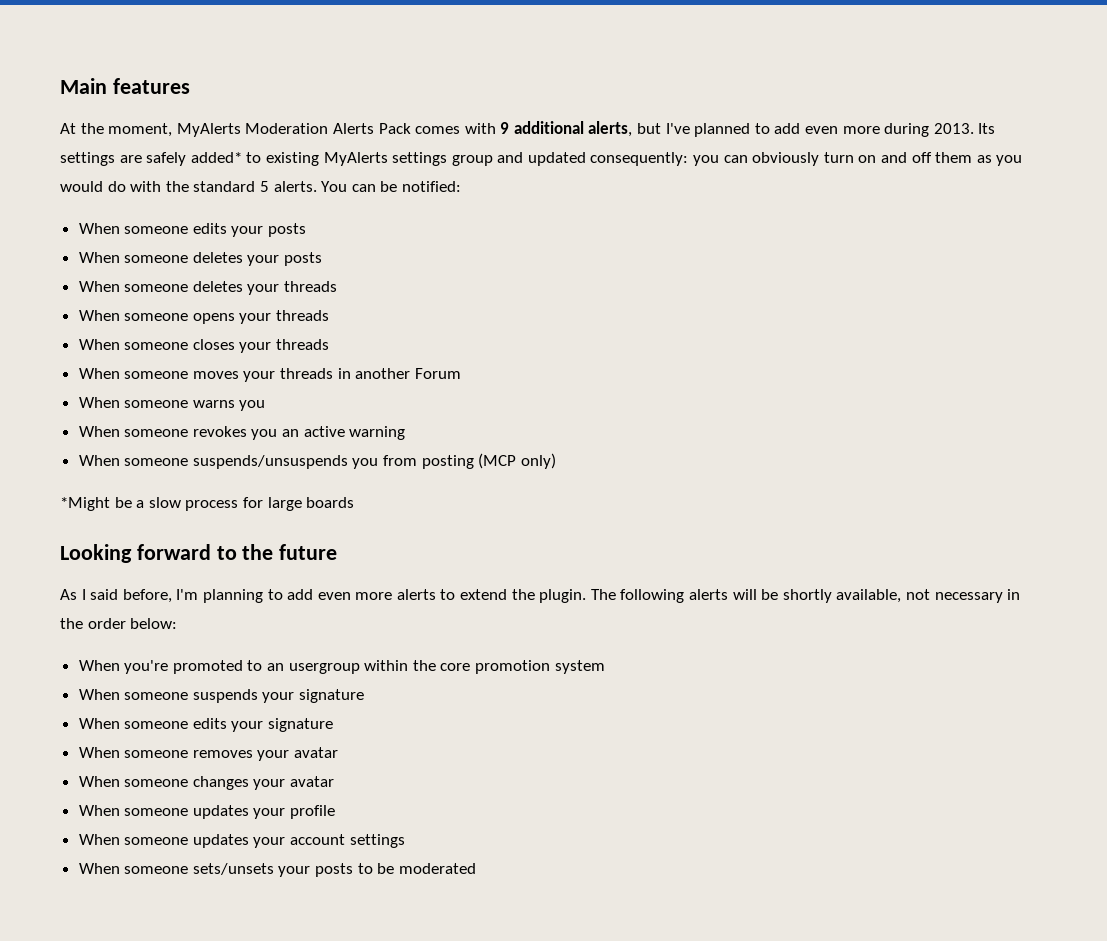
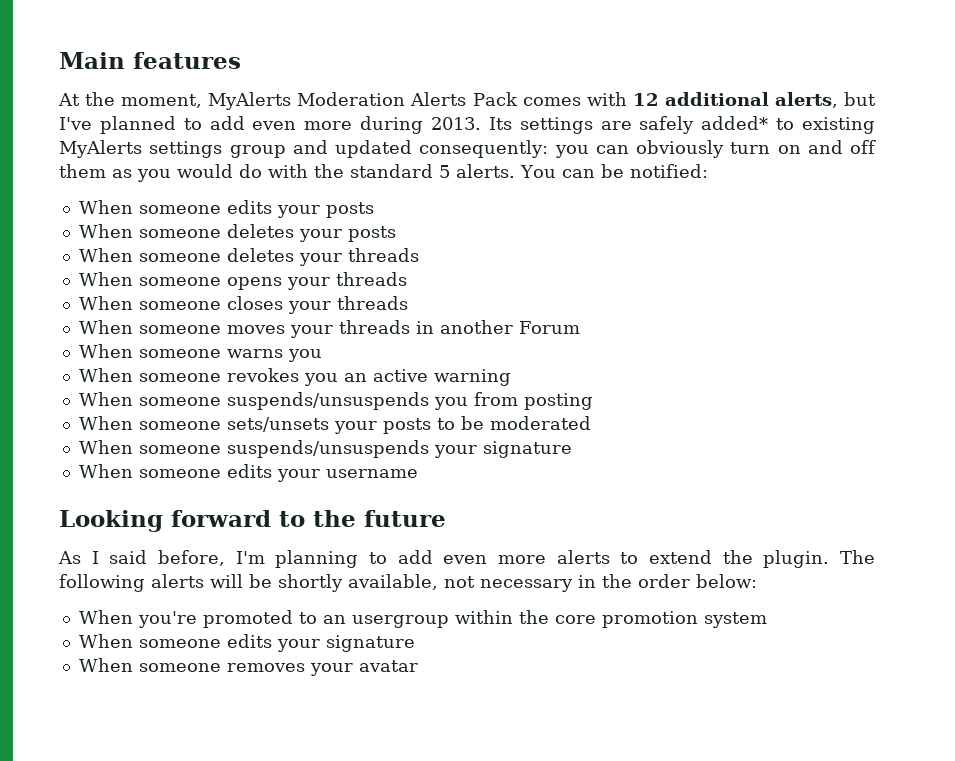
[500,122,510,134] 9 -> [632,93,659,106] 12
[478,453,556,469] [60,497,355,511] (MCP only) // *Might be a slow process for large boards -> [78,416,591,434] [78,440,572,458] [78,464,418,482] // When someone sets/unsets your posts to be moderated // When someone suspends/unsuspends your signature // When someone edits your username
[78,689,365,703] // When someone suspends your signature -> (767, 620) none
[78,776,335,790] [78,805,336,819] [78,834,405,848] [78,863,476,877] // When someone changes your avatar // When someone updates your profile // When someone updates your account settings // When someone sets/unsets your posts to be moderated -> (418, 666) none

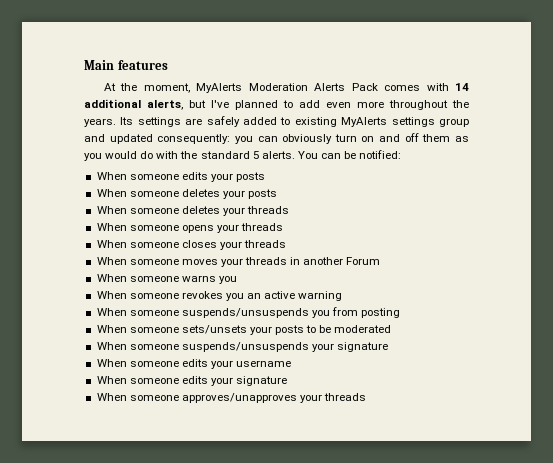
[632,93,659,106] 12 -> [454,83,469,91] 14
[360,116,481,134] during 2013. -> [389,100,469,110] [84,118,116,127] throughout the years.
[701,116,769,130] added* -> [243,117,277,125] added
[59,510,446,532] [58,550,875,568] [59,574,757,592] [78,610,767,628] // Looking forward to the future // As I said before, I'm planning to add even more alerts to extend the plugin. The following alerts will be shortly available, not necessary in the order below: // When you're promoted to an usergroup within the core promotion system -> (292, 363) none
[226,660,418,676] removes your avatar -> [181,393,367,403] approves/unapproves your threads

